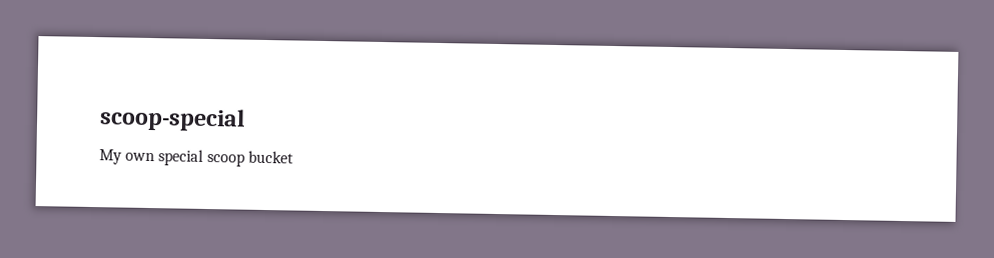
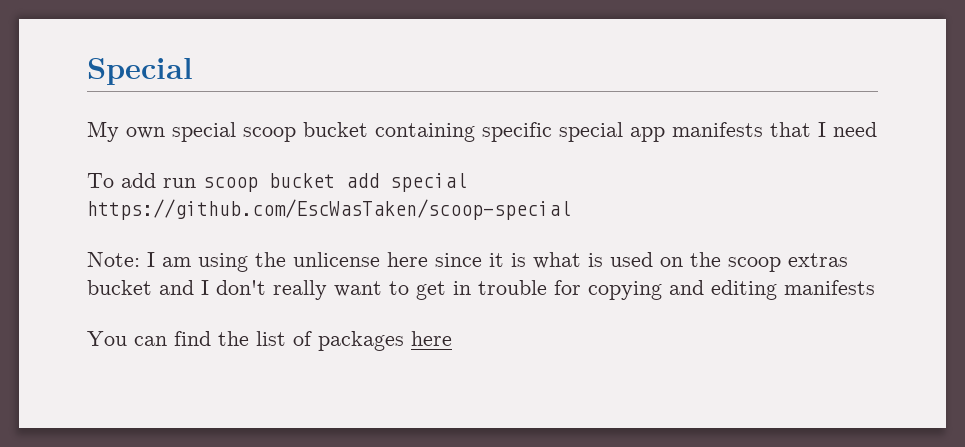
[99,107,245,132] scoop-special -> [87,58,193,85] Special
(294, 157) none -> [375,122,877,142] [87,173,467,192] [87,199,571,220] [87,252,848,272] [87,280,875,300] [87,331,452,351] containing specific special app manifests that I need // To add run scoop bucket add special https://github.com/EscWasTaken/scoop-special // Note: I am using the unlicense here since it is what is used on the scoop extras bucket and I don't really want to get in trouble for copying and editing manifests // You can find the list of packages here

